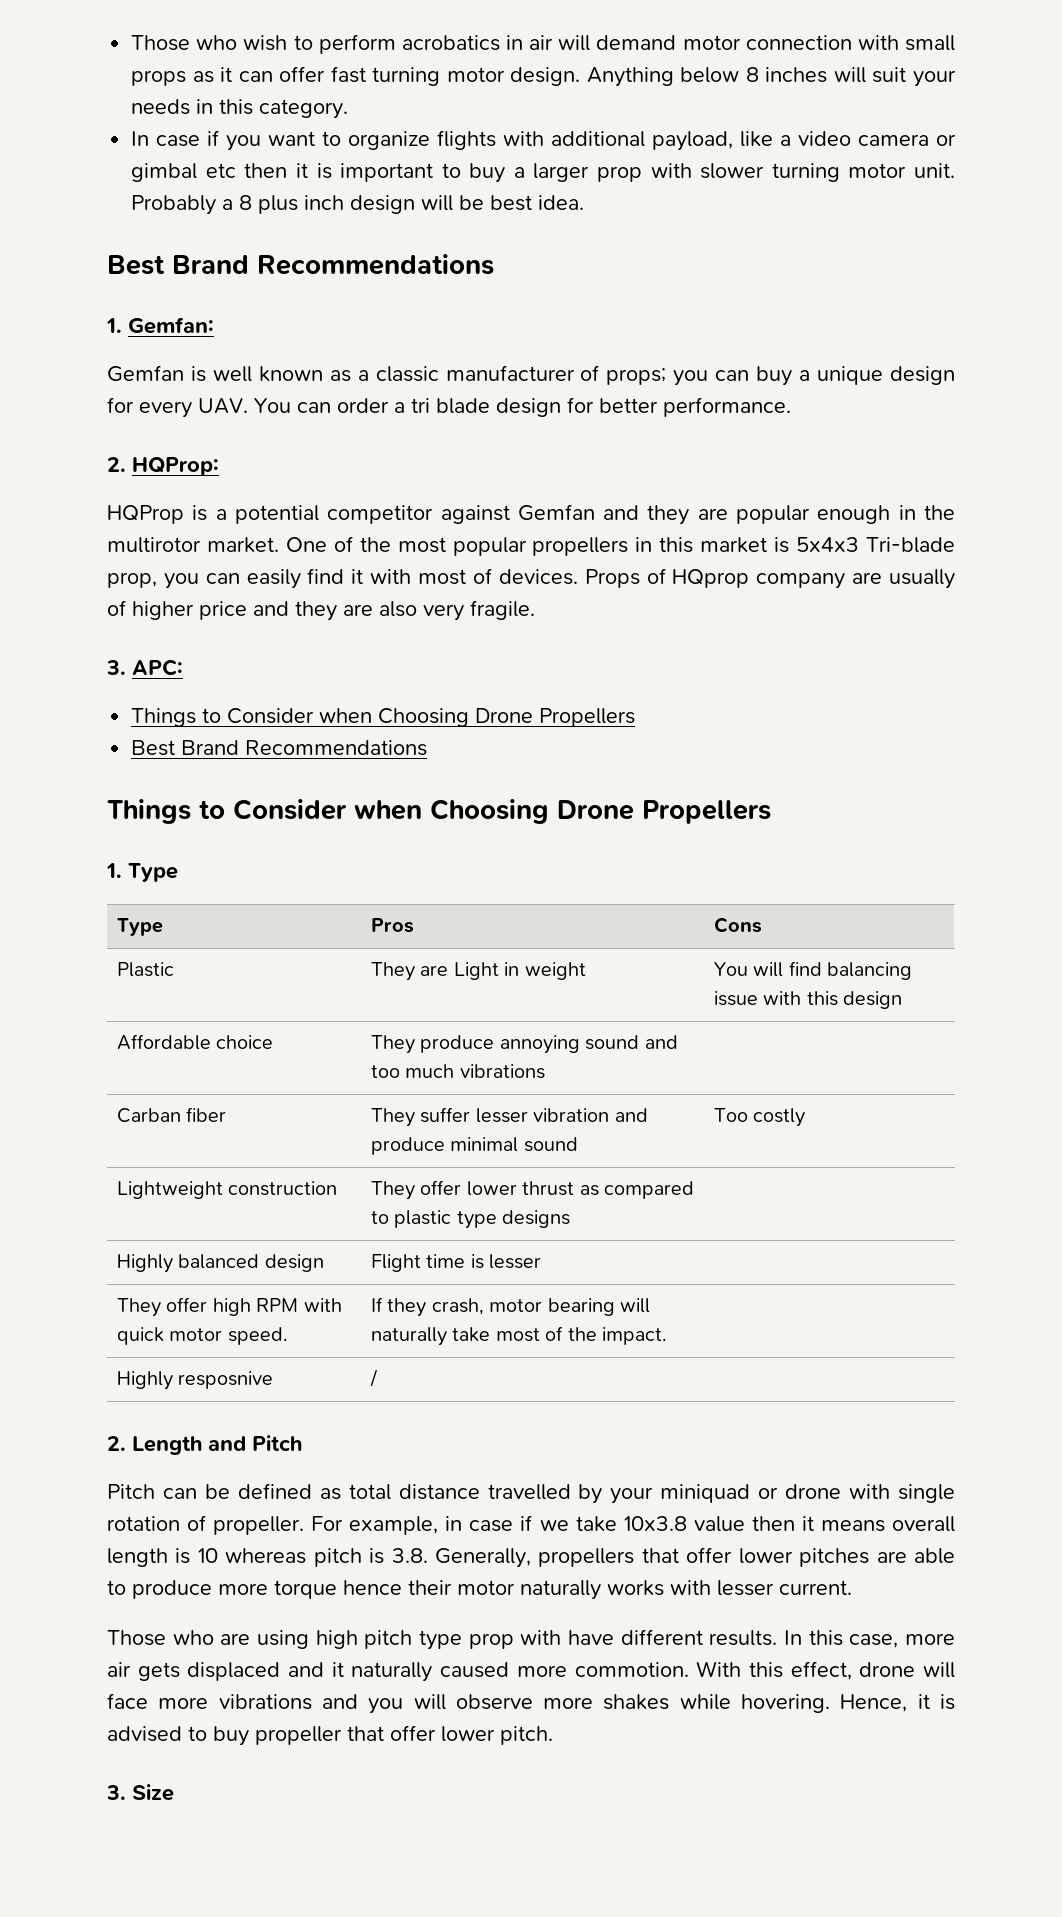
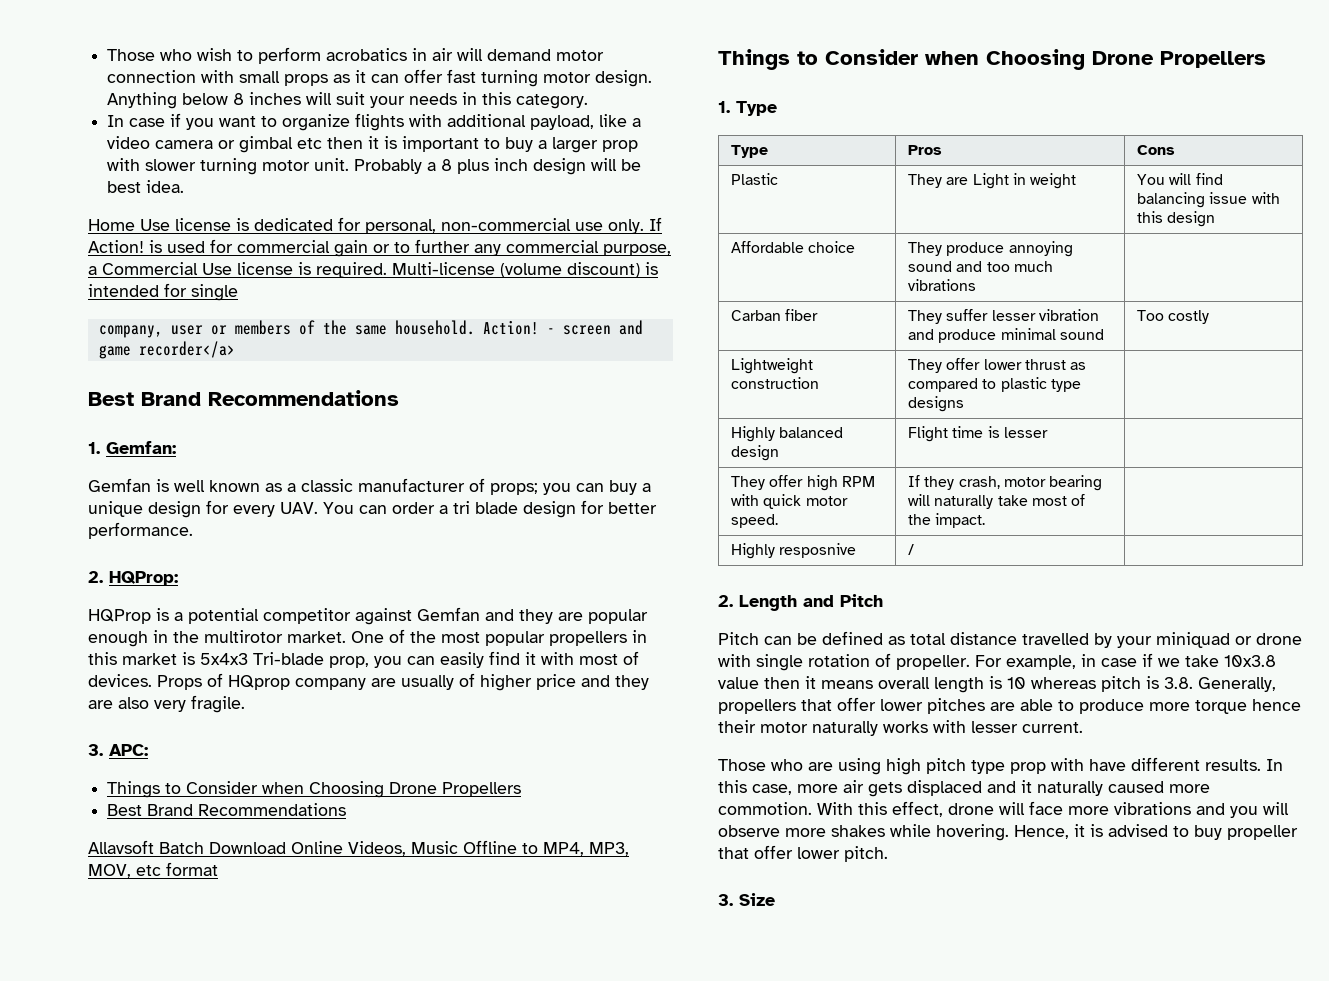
(585, 202) none -> [88,217,662,234] [88,239,671,257] [88,262,658,278] [88,283,238,301] [98,320,643,338] [98,341,235,359] // Home Use license is dedicated for personal, non-commercial use only. If Action! is used for commercial gain or to further any commercial purpose, a Commercial Use license is required. Multi-license (volume discount) is intended for single // company, user or members of the same household. Action! - screen and game recorder</a>
(428, 748) none -> [88,840,629,856] [88,862,218,878] // Allavsoft Batch Download Online Videos, Music Offline to MP4, MP3, MOV, etc format

